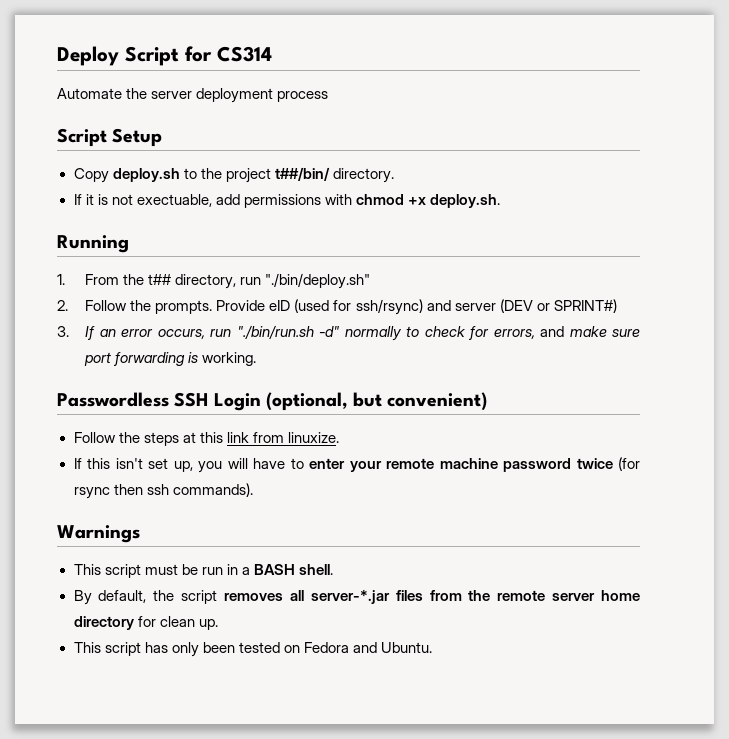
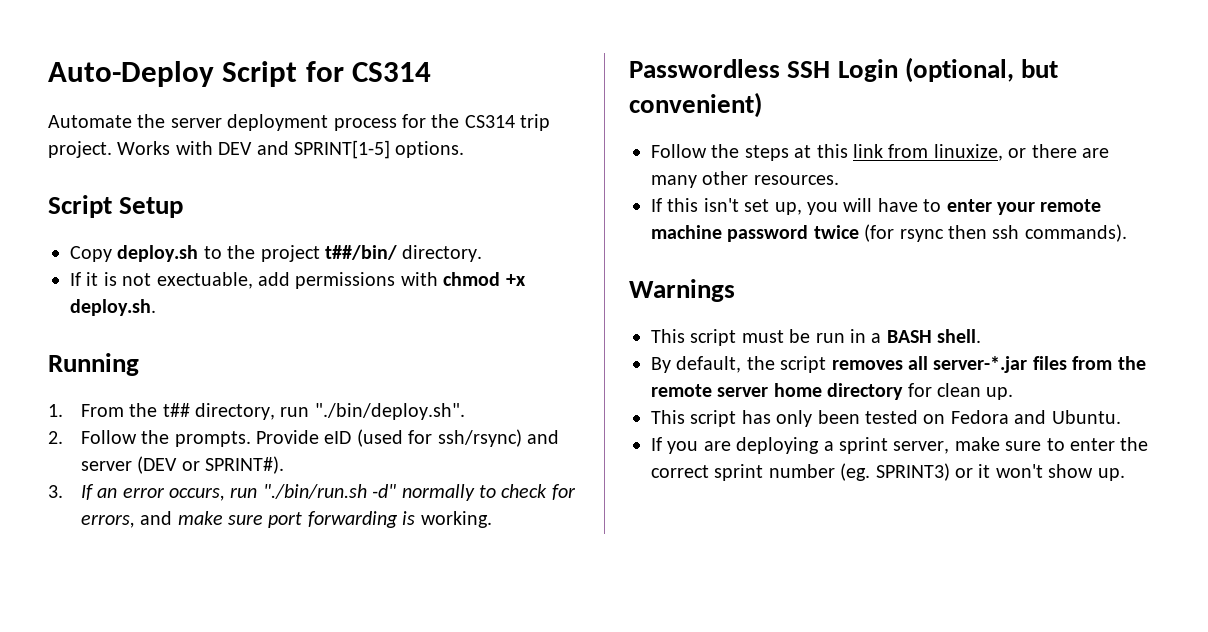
[57,46,119,66] Deploy -> [48,61,214,87] Auto-Deploy
(329, 96) none -> [402,114,551,131] [48,140,465,159] for the CS314 trip project. Works with DEV and SPRINT[1-5] options.
[265,273,371,289] "./bin/deploy.sh" -> [314,403,465,420] "./bin/deploy.sh".
[553,299,617,313] SPRINT#) -> [204,456,284,474] SPRINT#).
[287,432,339,443] linuxize. -> [933,144,1109,161] [651,171,839,188] linuxize, or there are many other resources.
(432, 647) none -> [651,437,1149,454] [651,463,1125,481] // If you are deploying a sprint server, make sure to enter the correct sprint number (eg. SPRINT3) or it won't show up.

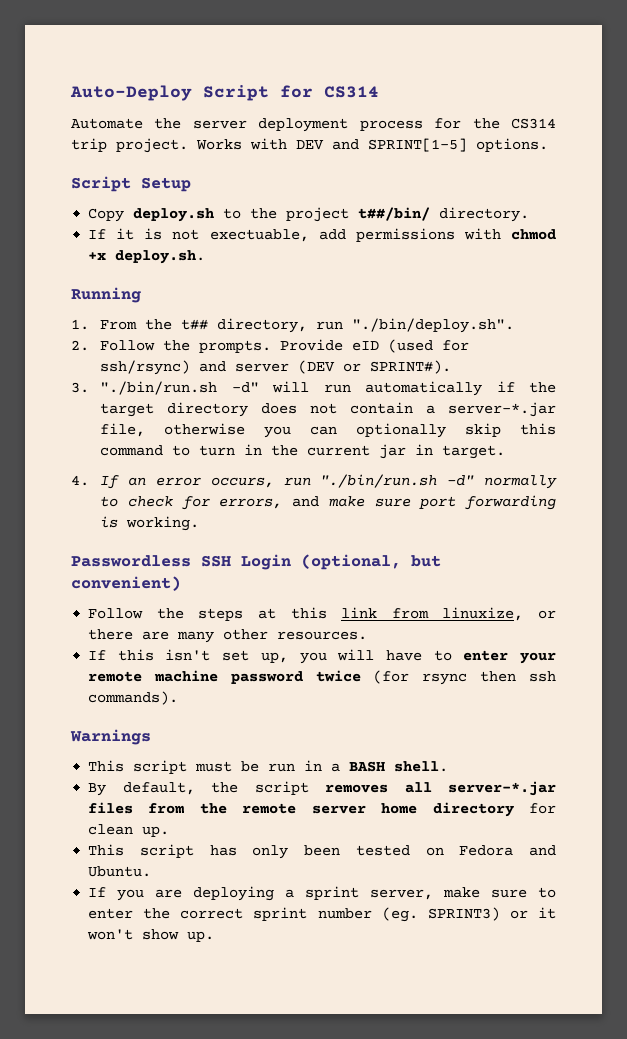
(63, 491) none -> [100,381,556,396] [100,402,556,417] [100,423,556,438] [100,444,506,459] [71,475,89,486] "./bin/run.sh -d" will run automatically if the target directory does not contain a server-*.jar file, otherwise you can optionally skip this command to turn in the current jar in target. // 4.

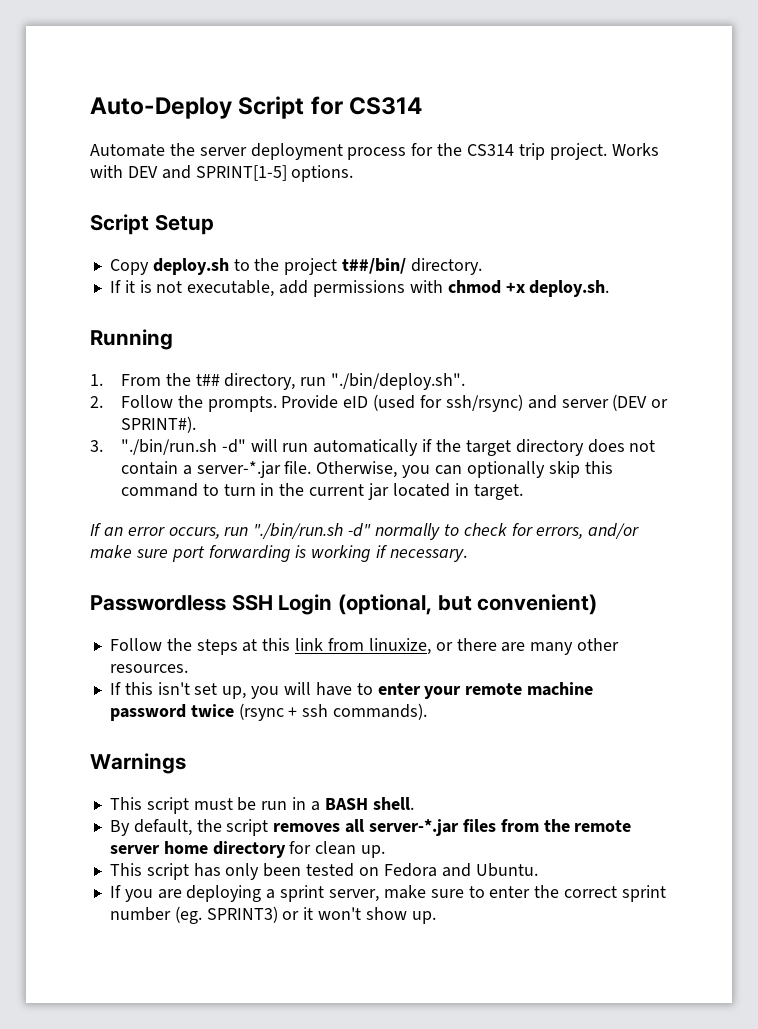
[209,229,309,242] exectuable, -> [187,280,275,297] executable,
[100,423,246,437] file, otherwise -> [284,461,398,478] file. Otherwise,
(407, 451) none -> [392,483,450,497] located
[71,475,89,486] 4. -> (523, 492) none
[292,496,320,507] and -> [588,523,640,539] and/or
[126,516,200,531] working. -> [311,545,468,562] working if necessary.
[373,670,517,685] (for rsync then -> [238,703,298,721] (rsync +

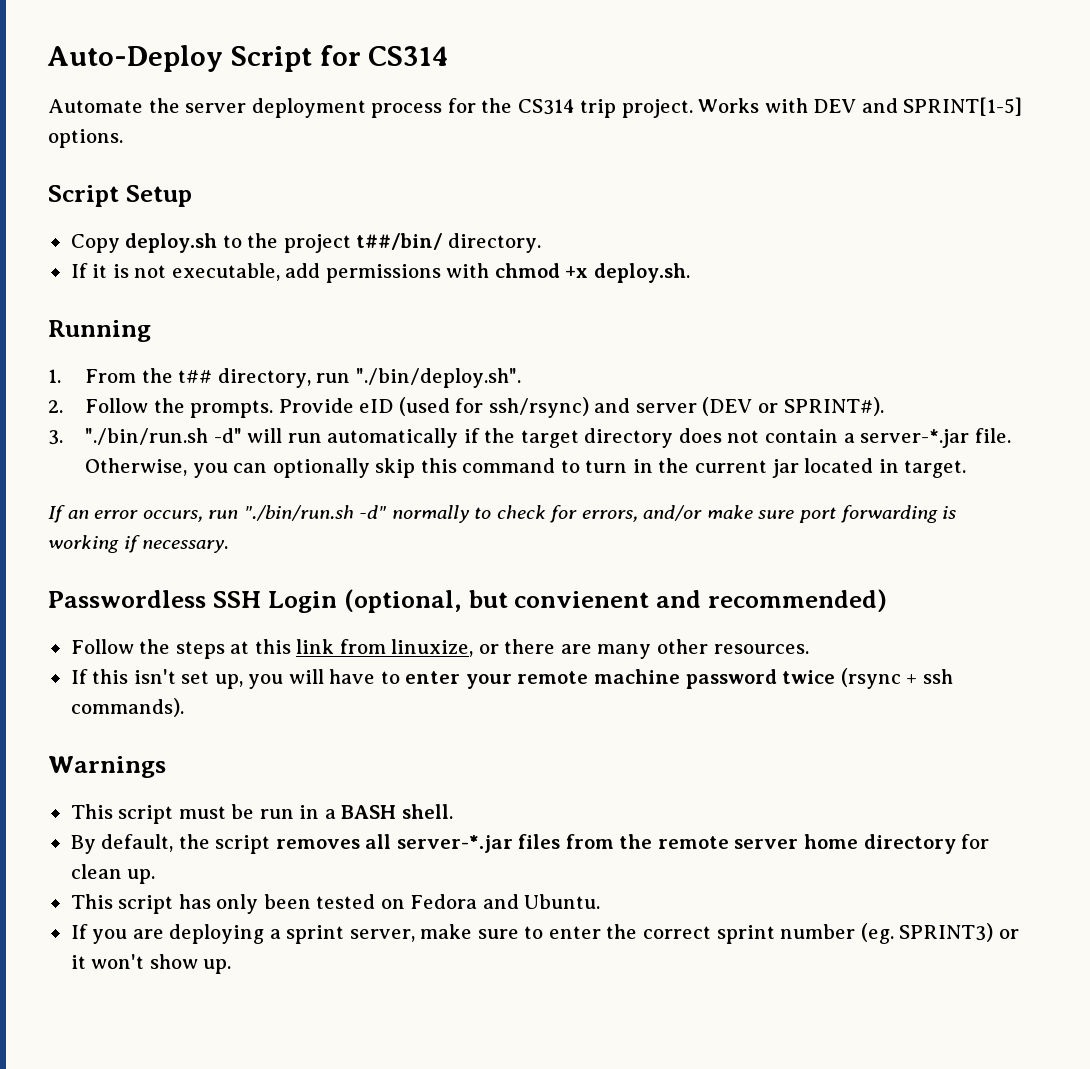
[477,594,598,615] convenient) -> [514,589,888,612] convienent and recommended)

